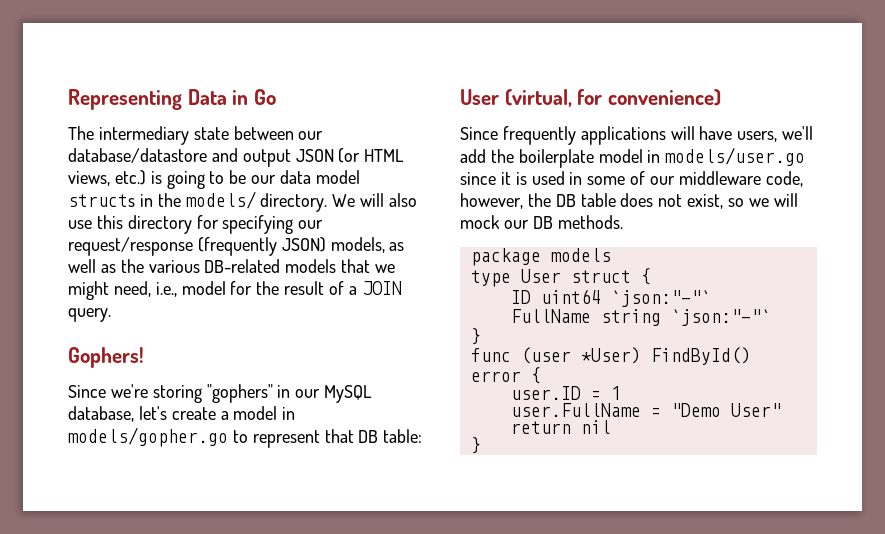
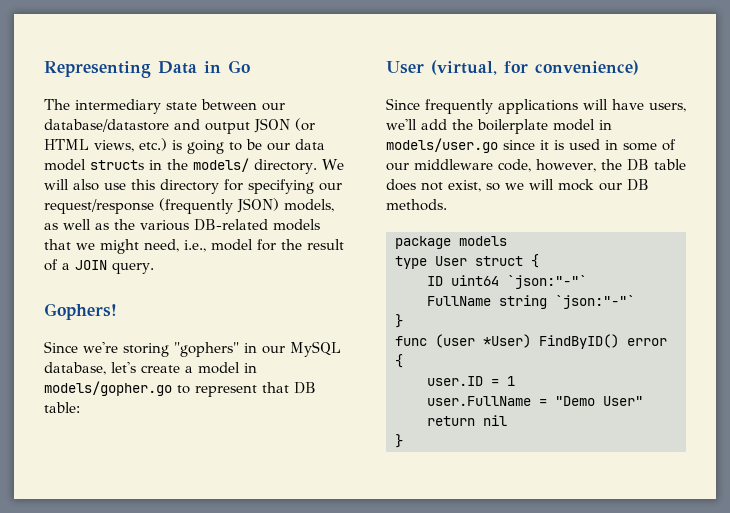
[650,347,751,365] FindById() -> [539,334,619,349] FindByID()

